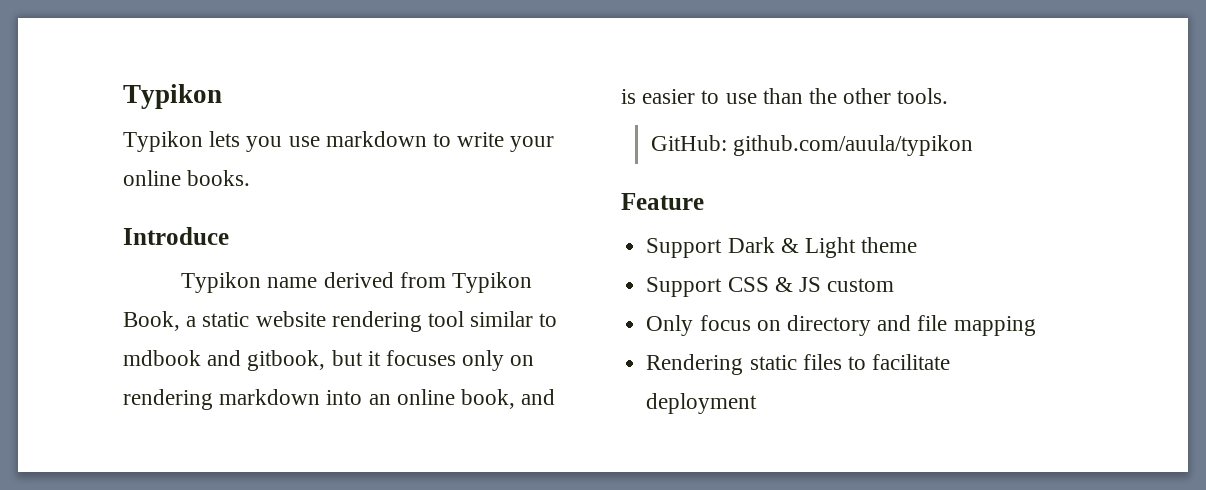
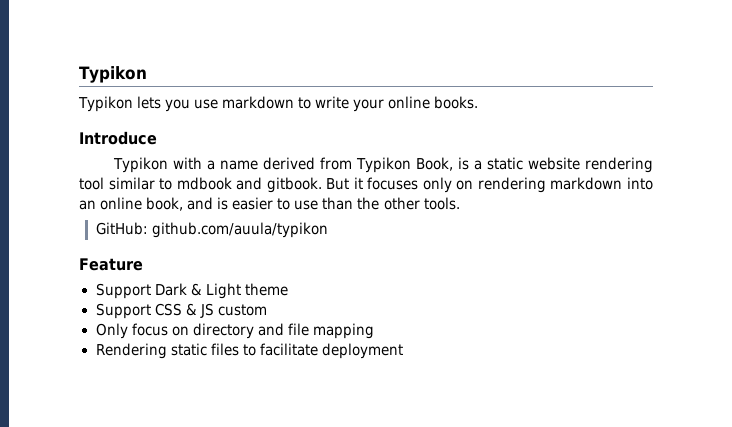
(262, 282) none -> [173,157,216,170] with a
(180, 321) none -> [458,157,470,170] is
[247,350,363,371] gitbook, but -> [266,177,350,193] gitbook. But

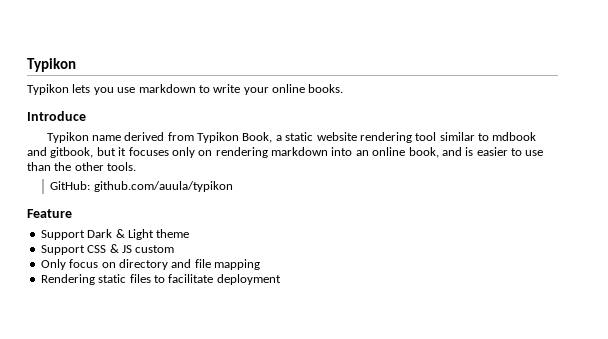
[173,157,216,170] with a -> (89, 137) none
[458,157,470,170] is -> (273, 137) none
[266,177,350,193] gitbook. But -> [50,147,116,158] gitbook, but

